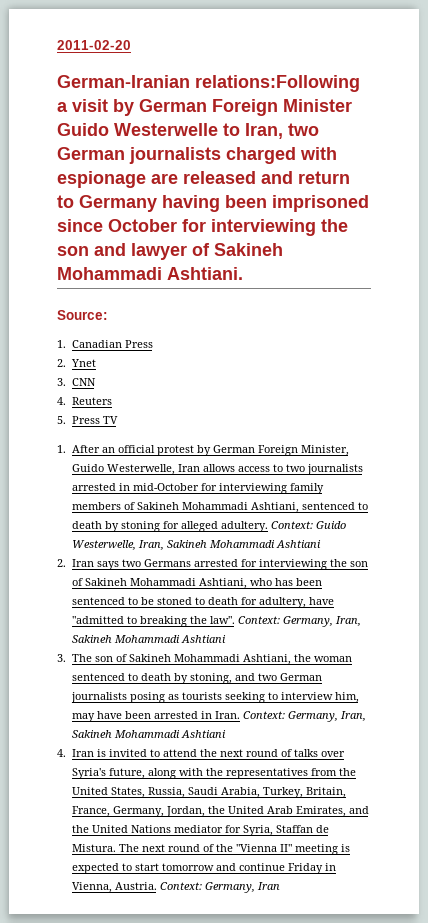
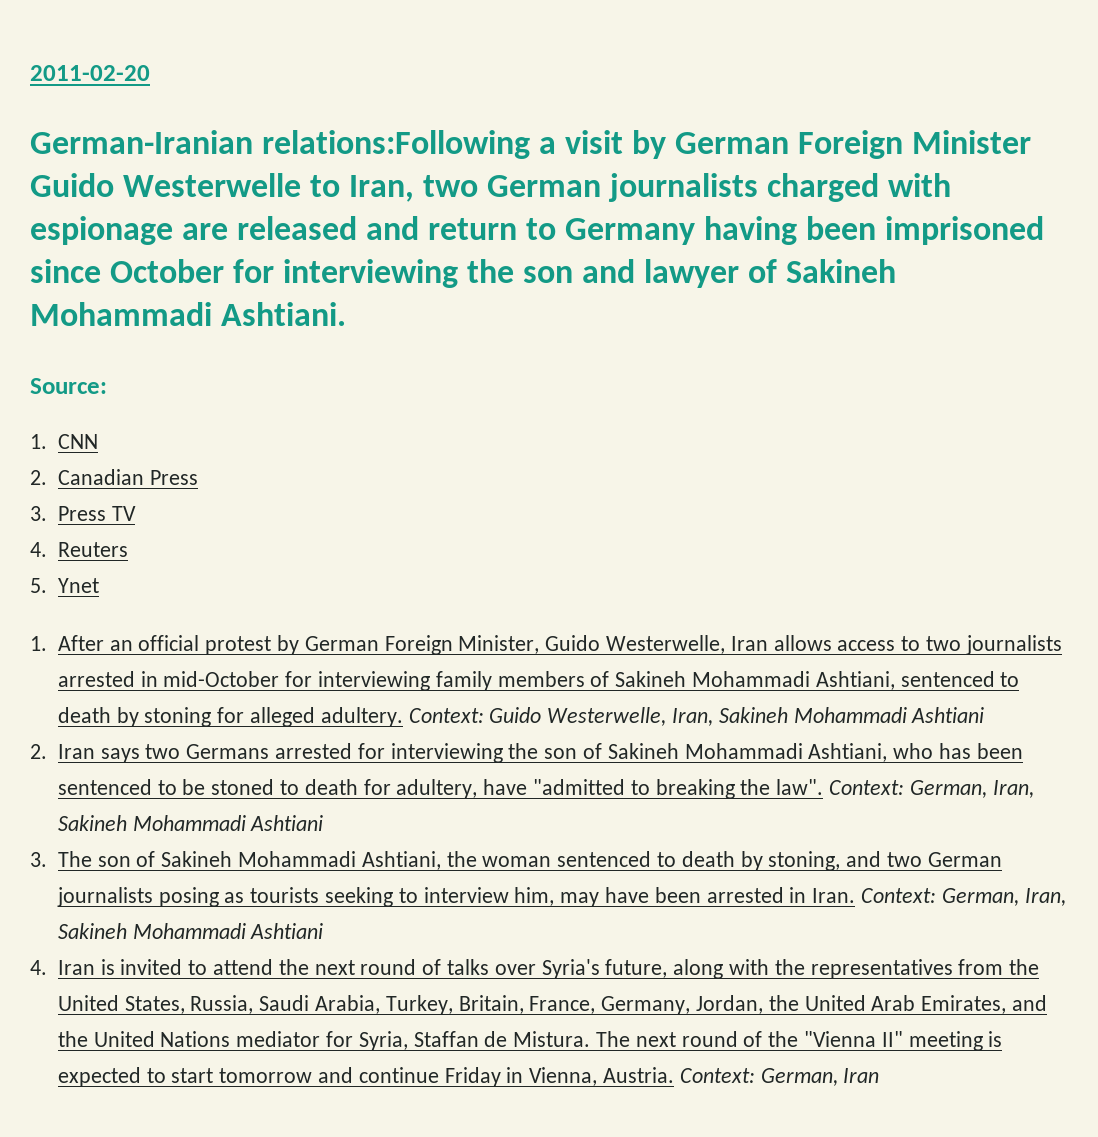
(66, 344) none -> [57,434,98,449] [30,470,47,485] CNN // 2.
[57,359,96,367] [57,378,96,386] 2. Ynet // 3. CNN -> [30,506,136,521] 3. Press TV
[71,416,118,424] Press TV -> [57,578,99,593] Ynet
[282,616,333,627] Germany, -> [909,780,987,798] German,
[287,711,338,722] Germany, -> [941,888,1019,906] German,
[204,882,255,893] Germany, -> [760,1068,838,1086] German,

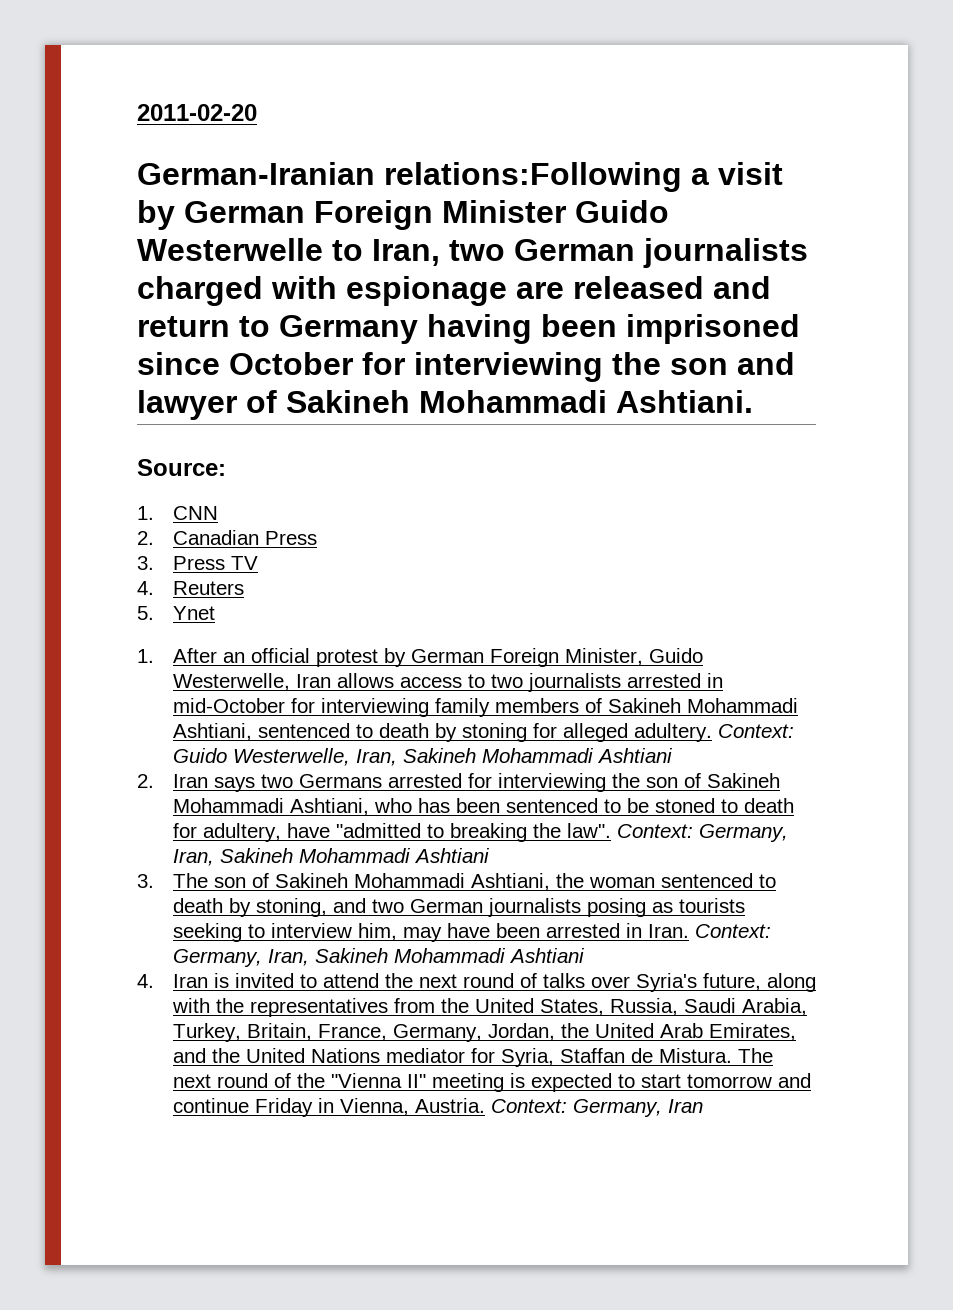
[909,780,987,798] German, -> [698,824,788,842] Germany,
[941,888,1019,906] German, -> [172,949,262,967] Germany,
[760,1068,838,1086] German, -> [572,1099,662,1117] Germany,

